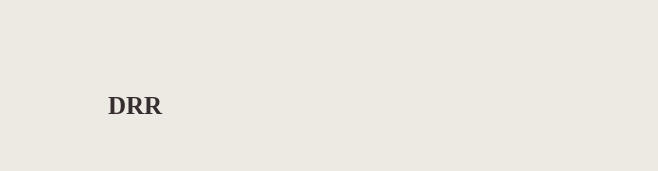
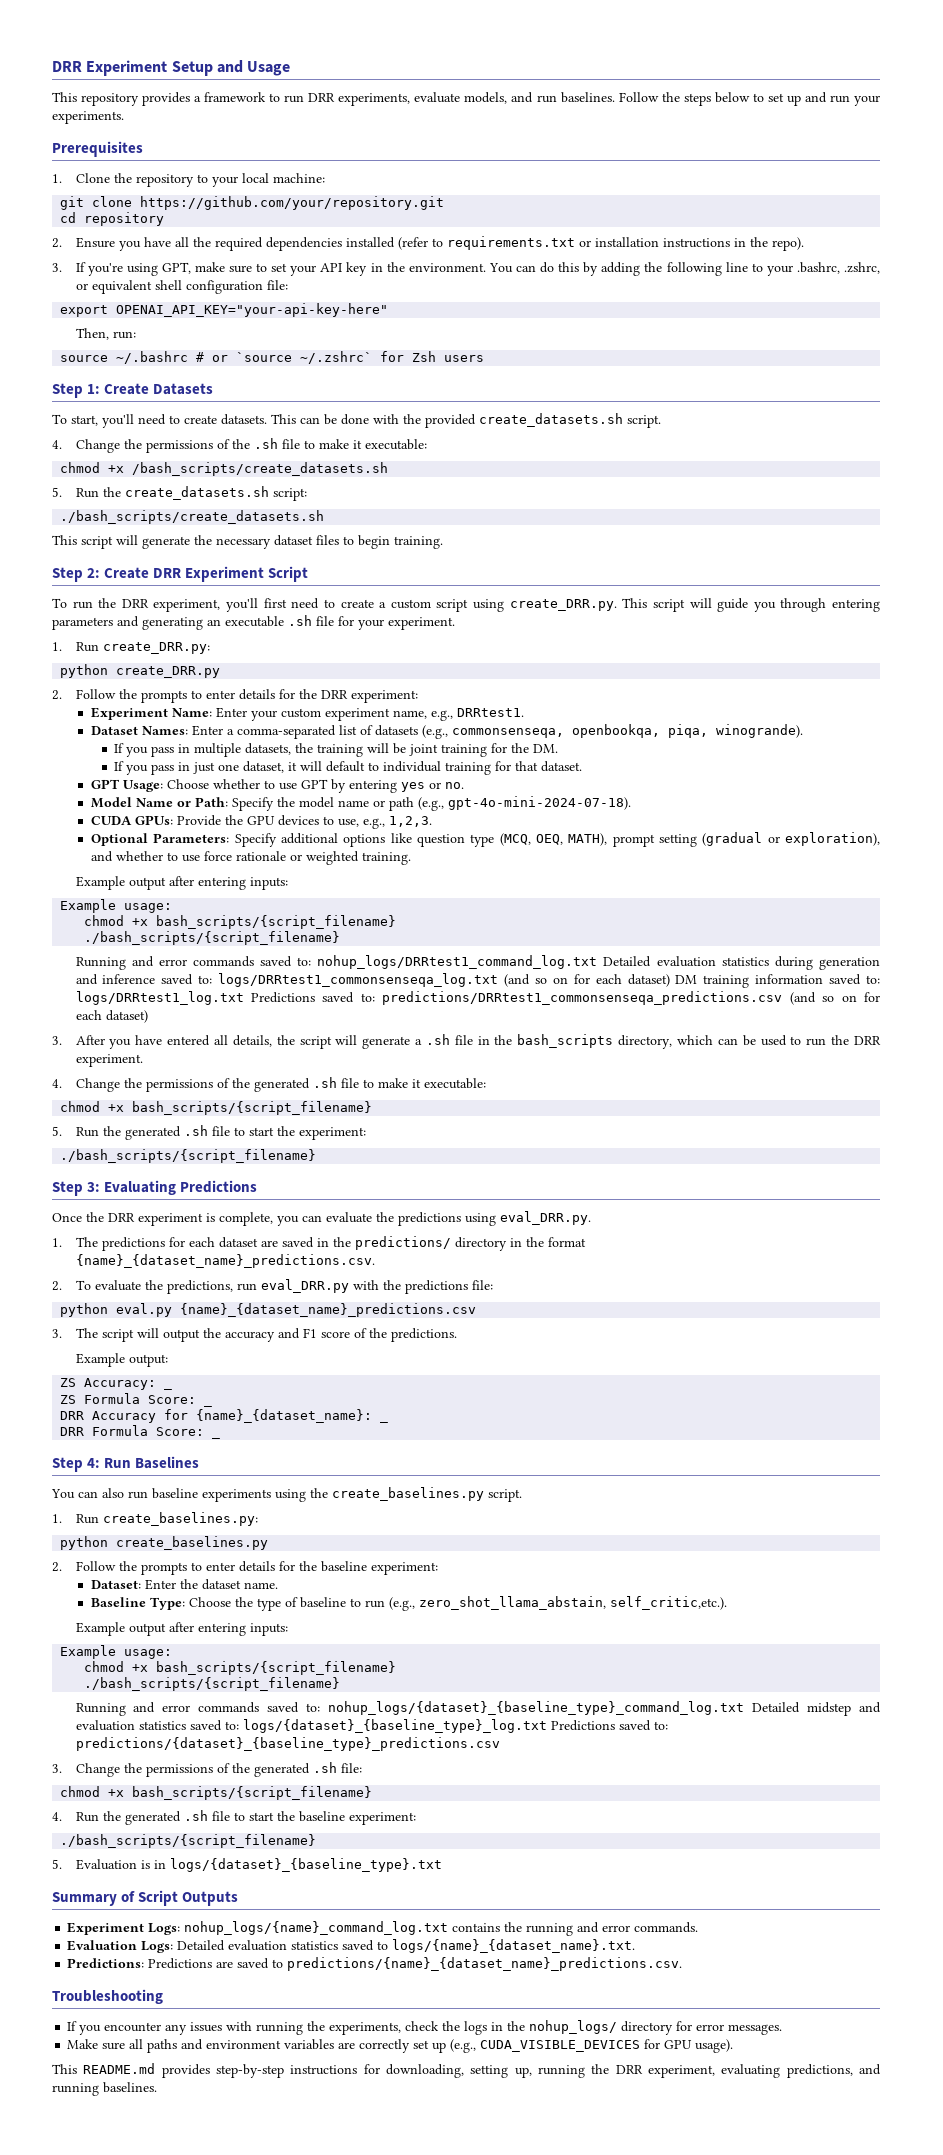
[108,97,163,114] DRR -> [52,60,291,76] [52,92,881,106] [52,111,124,124] [52,141,143,157] [52,173,325,187] [60,196,445,210] [60,212,165,226] [52,236,804,251] [52,262,881,276] [75,280,288,294] [60,303,389,317] [75,328,136,340] [60,351,485,364] [52,383,214,398] [52,413,661,428] [52,438,427,453] [60,462,389,476] [52,486,307,501] [60,510,325,524] [52,535,443,549] [52,566,309,582] [52,598,880,612] [52,615,455,630] [52,642,210,654] [60,664,221,678] [52,689,418,703] [90,707,524,721] [90,724,803,739] [114,743,559,757] [114,761,583,775] [90,779,464,793] [90,796,631,811] [90,815,432,829] [90,832,880,847] [90,851,411,865] [75,876,288,890] [60,899,173,913] [84,915,397,929] [84,931,341,945] [75,955,880,970] [75,973,881,988] [75,991,881,1005] [75,1010,148,1023] [52,1034,882,1049] [75,1054,143,1067] [52,1077,486,1092] [60,1101,373,1115] [52,1125,366,1140] [60,1149,317,1163] [52,1180,258,1196] [52,1211,591,1226] [52,1236,586,1251] [75,1254,375,1268] [52,1279,493,1294] [60,1303,477,1317] [52,1328,457,1342] [75,1353,168,1367] [60,1378,173,1390] [60,1393,197,1404] [204,1404,213,1407] [60,1409,389,1423] [60,1425,205,1436] [212,1436,221,1439] [52,1456,200,1472] [51,1487,522,1502] [52,1512,258,1526] [60,1536,269,1550] [52,1561,438,1575] [90,1579,278,1590] [90,1596,727,1611] [75,1622,288,1636] [60,1645,173,1659] [84,1661,397,1675] [84,1677,341,1691] [75,1701,881,1716] [75,1719,668,1733] [75,1737,500,1751] [52,1762,362,1777] [60,1786,373,1800] [52,1810,416,1825] [60,1834,317,1848] [52,1858,442,1872] [52,1890,239,1906] [67,1921,699,1936] [67,1939,636,1953] [67,1957,683,1971] [52,1989,163,2004] [67,2020,783,2035] [67,2039,734,2053] [52,2063,882,2078] [52,2082,157,2096] DRR Experiment Setup and Usage // This repository provides a framework to run DRR experiments, evaluate models, and run baselines. Follow the steps below to set up and run your experiments. // Prerequisites // 1. Clone the repository to your local machine: // git clone https://github.com/your/repository.git // cd repository // 2. Ensure you have all the required dependencies installed (refer to requirements.txt or installation instructions in the repo). // 3. If you're using GPT, make sure to set your API key in the environment. You can do this by adding the following line to your .bashrc, .zshrc, or equivalent shell configuration file: // export OPENAI_API_KEY="your-api-key-here" // Then, run: // source ~/.bashrc # or `source ~/.zshrc` for Zsh users // Step 1: Create Datasets // To start, you'll need to create datasets. This can be done with the provided create_datasets.sh script. // 4. Change the permissions of the .sh file to make it executable: // chmod +x /bash_scripts/create_datasets.sh // 5. Run the create_datasets.sh script: // ./bash_scripts/create_datasets.sh // This script will generate the necessary dataset files to begin training. // Step 2: Create DRR Experiment Script // To run the DRR experiment, you'll first need to create a custom script using create_DRR.py. This script will guide you through entering parameters and generating an executable .sh file for your experiment. // 1. Run create_DRR.py: // python create_DRR.py // 2. Follow the prompts to enter details for the DRR experiment: // Experiment Name: Enter your custom experiment name, e.g., DRRtest1. // Dataset Names: Enter a comma-separated list of datasets (e.g., commonsenseqa, openbookqa, piqa, winogrande). // If you pass in multiple datasets, the training will be joint training for the DM. // If you pass in just one dataset, it will default to individual training for that dataset. // GPT Usage: Choose whether to use GPT by entering yes or no. // Model Name or Path: Specify the model name or path (e.g., gpt-4o-mini-2024-07-18). // CUDA GPUs: Provide the GPU devices to use, e.g., 1,2,3. // Optional Parameters: Specify additional options like question type (MCQ, OEQ, MATH), prompt setting (gradual or exploration), and whether to use force rationale or weighted training. // Example output after entering inputs: // Example usage: // chmod +x bash_scripts/{script_filename} // ./bash_scripts/{script_filename} // Running and error commands saved to: nohup_logs/DRRtest1_command_log.txt Detailed evaluation statistics during generation and inference saved to: logs/DRRtest1_commonsenseqa_log.txt (and so on for each dataset) DM training information saved to: logs/DRRtest1_log.txt Predictions saved to: predictions/DRRtest1_commonsenseqa_predictions.csv (and so on for each dataset) // 3. After you have entered all details, the script will generate a .sh file in the bash_scripts directory, which can be used to run the DRR experiment. // 4. Change the permissions of the generated .sh file to make it executable: // chmod +x bash_scripts/{script_filename} // 5. Run the generated .sh file to start the experiment: // ./bash_scripts/{script_filename} // Step 3: Evaluating Predictions // Once the DRR experiment is complete, you can evaluate the predictions using eval_DRR.py. // 1. The predictions for each dataset are saved in the predictions/ directory in the format {name}_{dataset_name}_predictions.csv. // 2. To evaluate the predictions, run eval_DRR.py with the predictions file: // python eval.py {name}_{dataset_name}_predictions.csv // 3. The script will output the accuracy and F1 score of the predictions. // Example output: // ZS Accuracy: _ // ZS Formula Score: _ // DRR Accuracy for {name}_{dataset_name}: _ // DRR Formula Score: _ // Step 4: Run Baselines // You can also run baseline experiments using the create_baselines.py script. // 1. Run create_baselines.py: // python create_baselines.py // 2. Follow the prompts to enter details for the baseline experiment: // Dataset: Enter the dataset name. // Baseline Type: Choose the type of baseline to run (e.g., zero_shot_llama_abstain, self_critic,etc.). // Example output after entering inputs: // Example usage: // chmod +x bash_scripts/{script_filename} // ./bash_scripts/{script_filename} // Running and error commands saved to: nohup_logs/{dataset}_{baseline_type}_command_log.txt Detailed midstep and evaluation statistics saved to: logs/{dataset}_{baseline_type}_log.txt Predictions saved to: predictions/{dataset}_{baseline_type}_predictions.csv // 3. Change the permissions of the generated .sh file: // chmod +x bash_scripts/{script_filename} // 4. Run the generated .sh file to start the baseline experiment: // ./bash_scripts/{script_filename} // 5. Evaluation is in logs/{dataset}_{baseline_type}.txt // Summary of Script Outputs // Experiment Logs: nohup_logs/{name}_command_log.txt contains the running and error commands. // Evaluation Logs: Detailed evaluation statistics saved to logs/{name}_{dataset_name}.txt. // Predictions: Predictions are saved to predictions/{name}_{dataset_name}_predictions.csv. // Troubleshooting // If you encounter any issues with running the experiments, check the logs in the nohup_logs/ directory for error messages. // Make sure all paths and environment variables are correctly set up (e.g., CUDA_VISIBLE_DEVICES for GPU usage). // This README.md provides step-by-step instructions for downloading, setting up, running the DRR experiment, evaluating predictions, and running baselines.

